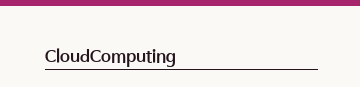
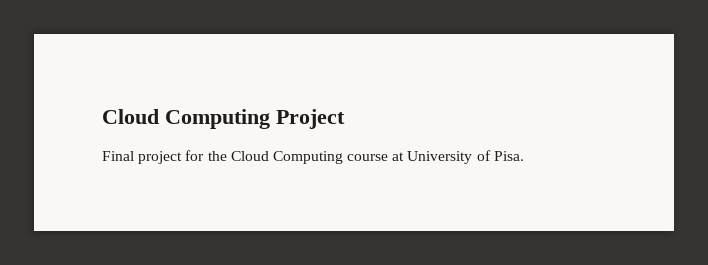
[45,48,176,67] CloudComputing -> [102,109,345,129] [102,150,524,164] Cloud Computing Project // Final project for the Cloud Computing course at University of Pisa.

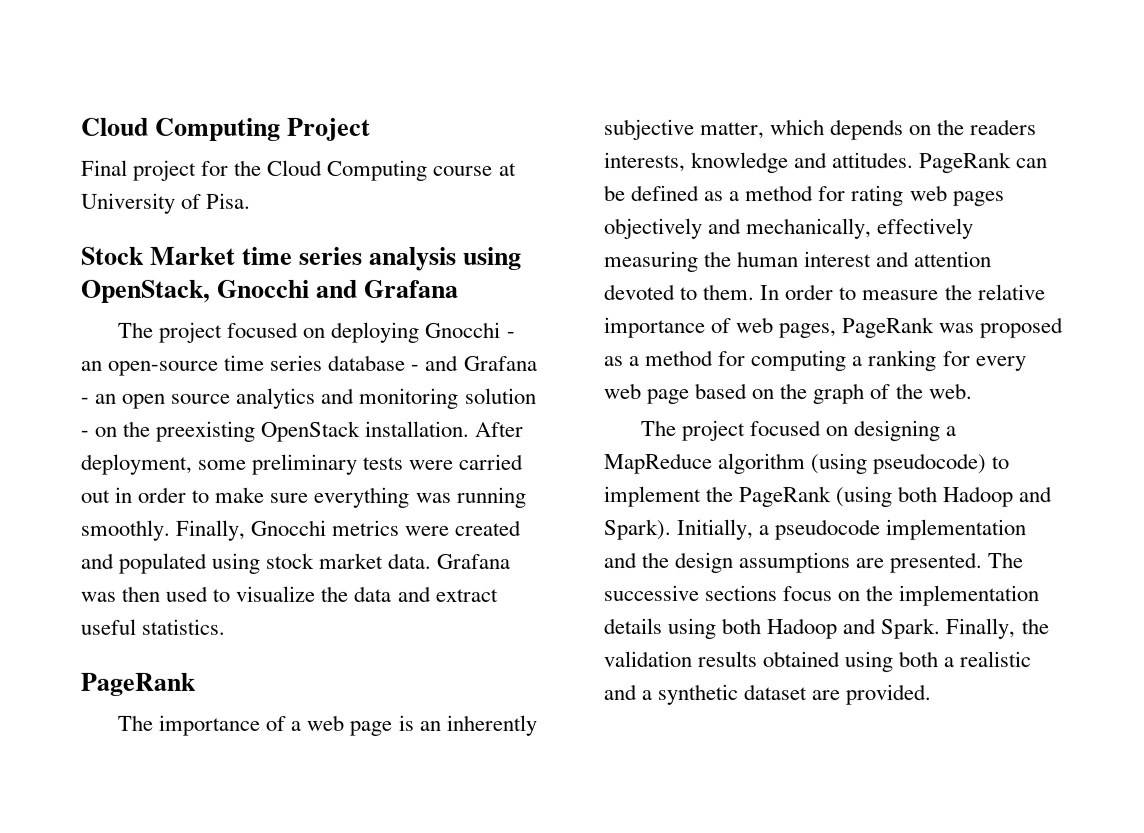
(524, 156) none -> [81,246,523,271] [81,279,460,303] [118,321,516,343] [81,354,538,376] [81,387,537,409] [80,420,524,442] [80,453,524,475] [80,486,526,508] [80,519,522,541] [80,552,511,574] [80,585,498,602] [80,618,226,635] [80,672,196,696] [117,714,537,736] [604,119,1038,141] [604,152,1049,174] [604,185,1005,207] [604,218,975,240] [604,251,993,273] [604,284,1046,301] [604,317,1065,339] [604,350,1027,372] [604,383,973,405] [640,420,957,442] [603,453,1010,475] [603,486,1053,508] [603,519,1027,541] [603,552,1024,574] [603,585,1040,607] [603,618,1049,640] [603,651,1032,673] [603,684,932,706] // Stock Market time series analysis using OpenStack, Gnocchi and Grafana // The project focused on deploying Gnocchi - an open-source time series database - and Grafana - an open source analytics and monitoring solution - on the preexisting OpenStack installation. After deployment, some preliminary tests were carried out in order to make sure everything was running smoothly. Finally, Gnocchi metrics were created and populated using stock market data. Grafana was then used to visualize the data and extract useful statistics. // PageRank // The importance of a web page is an inherently subjective matter, which depends on the readers interests, knowledge and attitudes. PageRank can be defined as a method for rating web pages objectively and mechanically, effectively measuring the human interest and attention devoted to them. In order to measure the relative importance of web pages, PageRank was proposed as a method for computing a ranking for every web page based on the graph of the web. // The project focused on designing a MapReduce algorithm (using pseudocode) to implement the PageRank (using both Hadoop and Spark). Initially, a pseudocode implementation and the design assumptions are presented. The successive sections focus on the implementation details using both Hadoop and Spark. Finally, the validation results obtained using both a realistic and a synthetic dataset are provided.

